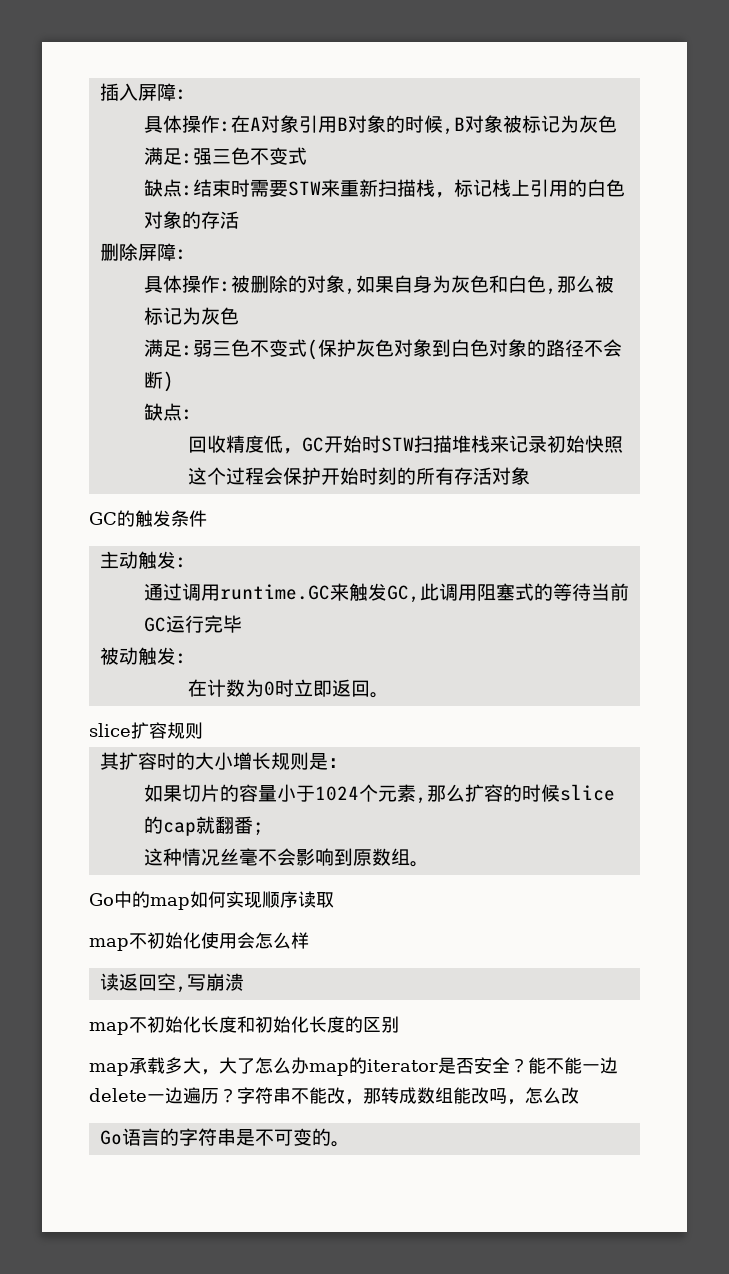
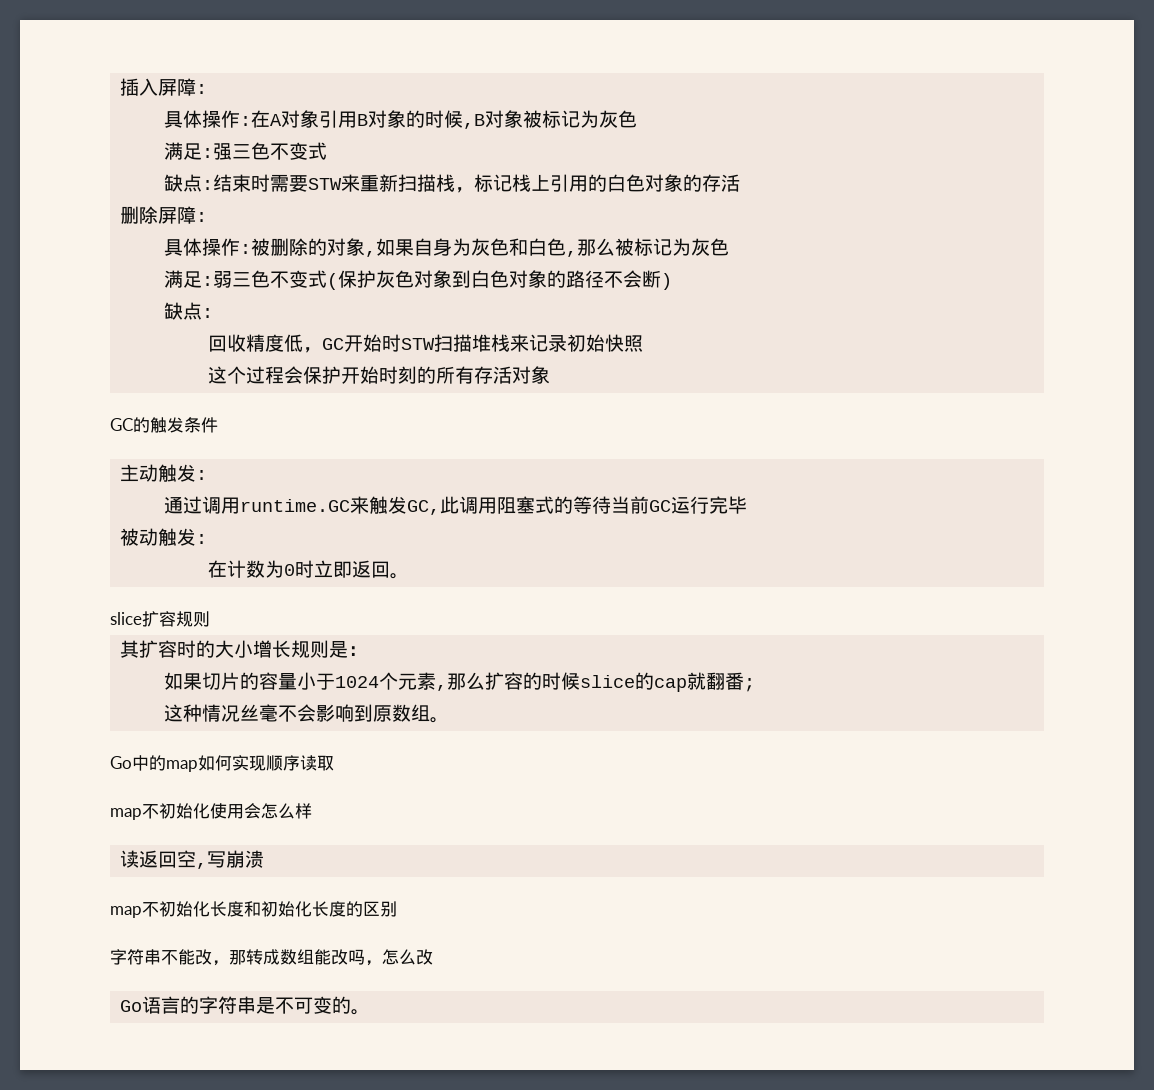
[89,1057,618,1076] [89,1087,237,1104] map承载多大，大了怎么办map的iterator是否安全？能不能一边delete一边遍历？ -> (397, 909) none

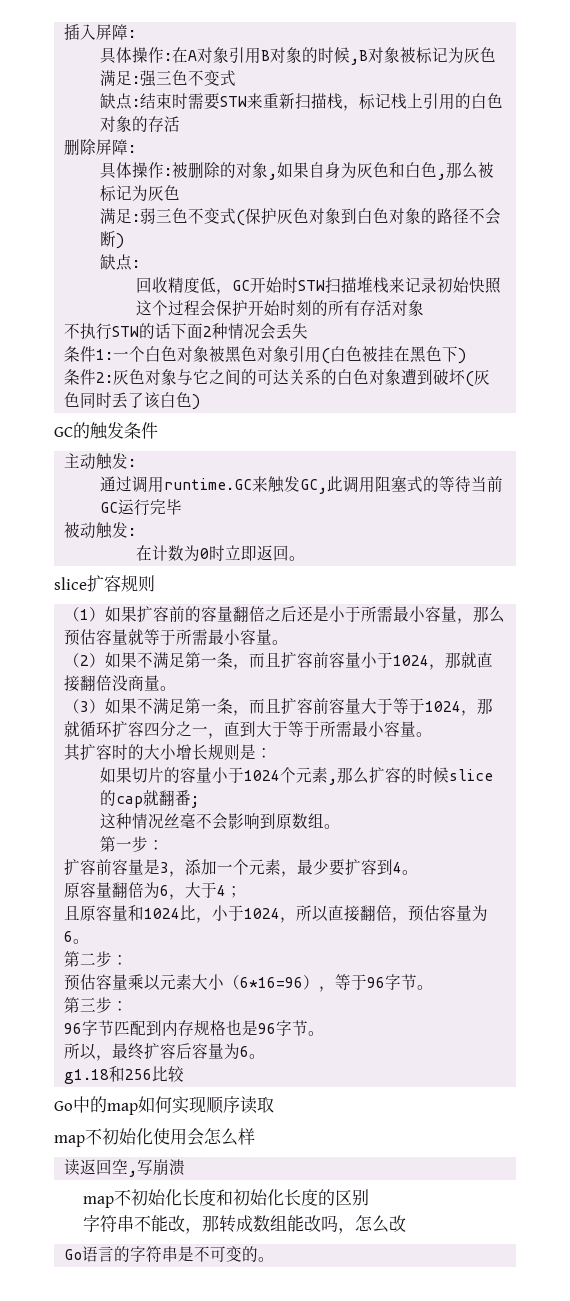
(551, 375) none -> [64,323,309,340] [64,346,467,364] [64,368,491,387] [64,392,201,410] // 不执行STW的话下面2种情况会丢失 // 条件1:一个白色对象被黑色对象引用(白色被挂在黑色下) // 条件2:灰色对象与它之间的可达关系的白色对象遭到破坏(灰色同时丢了该白色)
(210, 619) none -> [64,606,506,624] [64,629,289,646] [64,652,494,670] [64,675,177,692] [64,698,494,716] [64,721,433,739] // （1）如果扩容前的容量翻倍之后还是小于所需最小容量，那么预估容量就等于所需最小容量。 // （2）如果不满足第一条，而且扩容前容量小于1024，那就直接翻倍没商量。 // （3）如果不满足第一条，而且扩容前容量大于等于1024，那就循环扩容四分之一，直到大于等于所需最小容量。
(450, 720) none -> [100,836,165,852] [64,859,419,877] [64,882,243,900] [64,905,489,923] [64,931,90,944] [64,951,129,967] [64,974,434,992] [64,997,129,1013] [64,1019,325,1036] [64,1043,266,1061] [64,1066,185,1084] // 第一步： // 扩容前容量是3，添加一个元素，最少要扩容到4。 // 原容量翻倍为6，大于4； // 且原容量和1024比，小于1024，所以直接翻倍，预估容量为6。 // 第二步： // 预估容量乘以元素大小（6*16=96），等于96字节。 // 第三步： // 96字节匹配到内存规格也是96字节。 // 所以，最终扩容后容量为6。 // g1.18和256比较

